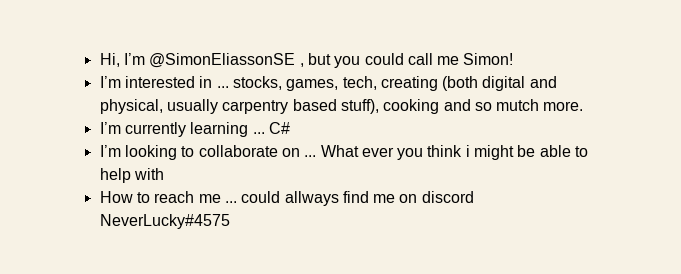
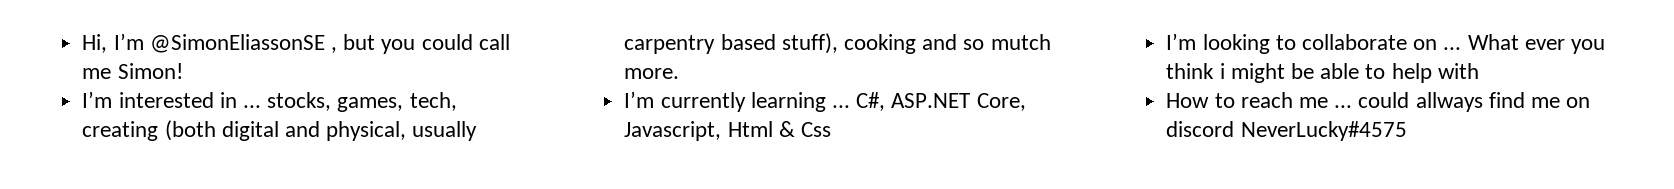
[268,122,290,134] C# -> [856,92,1026,111] [624,121,831,141] C#, ASP.NET Core, Javascript, Html & Css

